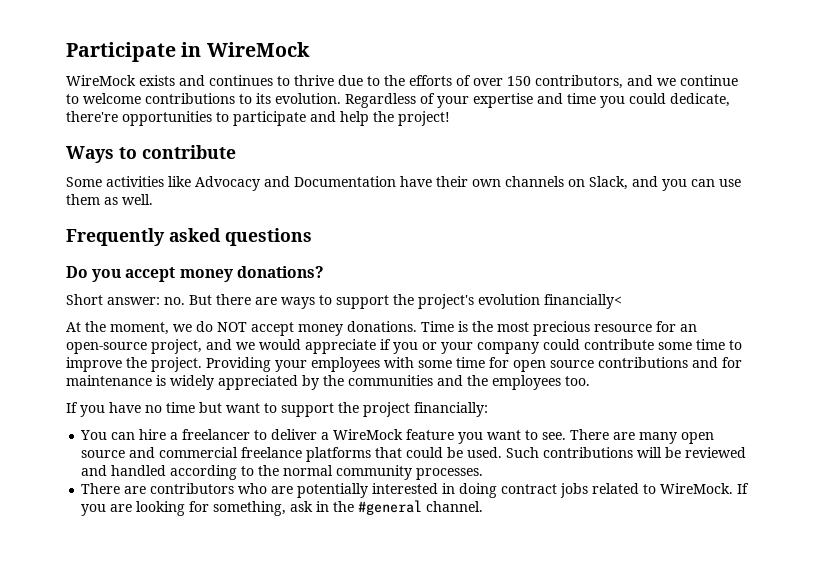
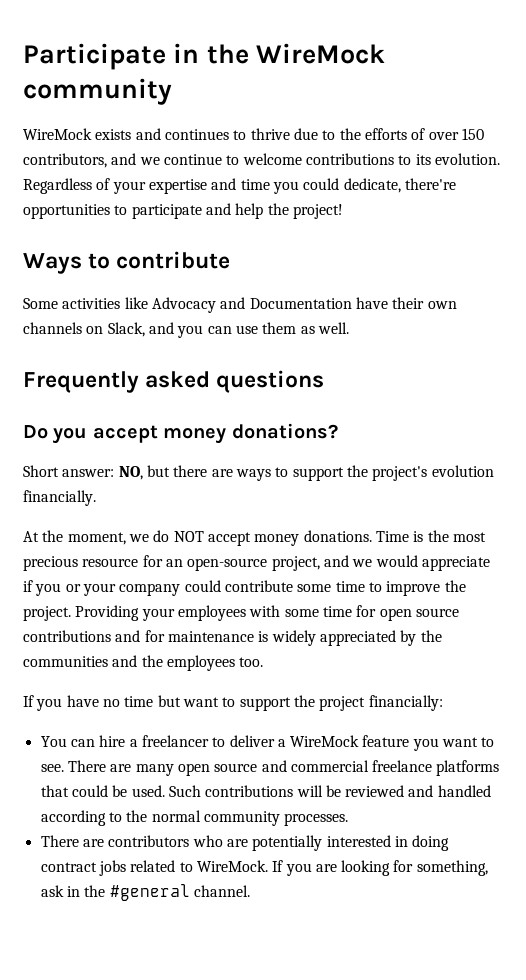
[206,42,310,57] WireMock -> [206,43,385,64] [23,78,172,105] the WireMock community
[164,295,212,305] no. But -> [118,465,170,480] NO, but
[544,294,622,309] financially< -> [23,490,96,506] financially.

